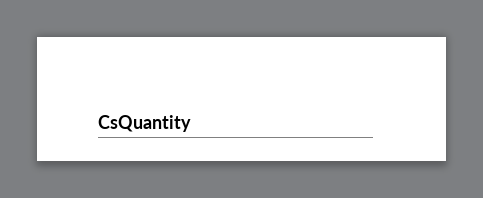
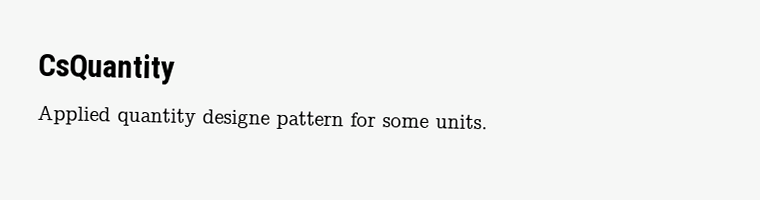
(191, 123) none -> [37,104,488,131] // Applied quantity designe pattern for some units.

